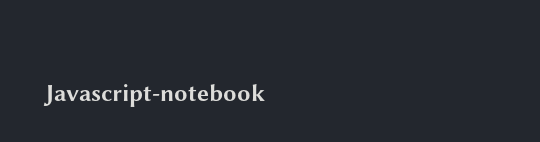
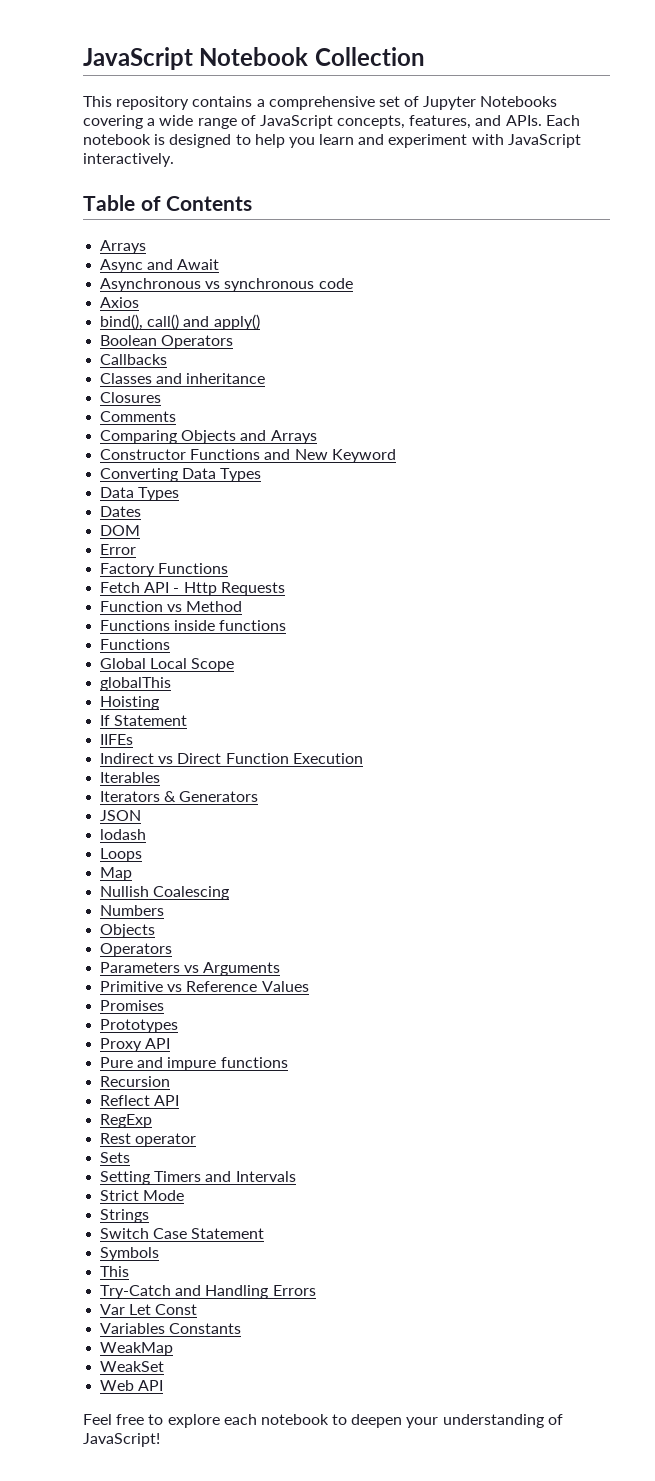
[43,84,265,107] Javascript-notebook -> [83,47,425,70] [83,96,558,110] [83,115,580,129] [83,134,581,148] [83,153,174,167] [83,195,253,211] [100,240,147,254] [100,259,220,273] [100,278,353,292] [100,297,140,308] [100,314,260,330] [100,335,234,349] [100,354,168,365] [100,373,266,384] [100,392,162,403] [100,411,177,422] [100,430,317,444] [100,449,396,463] [100,468,262,482] [100,487,180,501] [100,506,142,517] [100,525,141,536] [100,544,137,555] [100,563,229,577] [100,582,285,596] [100,601,243,612] [100,620,287,631] [100,639,171,650] [100,658,235,672] [100,677,172,691] [100,696,160,710] [100,715,188,726] [100,734,134,745] [100,753,363,764] [100,772,161,783] [100,791,259,802] [100,810,142,821] [100,829,147,840] [100,848,143,862] [100,867,133,881] [100,886,230,900] [100,905,165,916] [100,924,156,938] [100,943,173,957] [100,962,281,976] [100,981,309,992] [100,1000,165,1011] [100,1019,179,1033] [100,1038,171,1052] [100,1057,288,1071] [100,1076,171,1087] [100,1095,180,1106] [100,1114,153,1128] [100,1133,197,1147] [100,1152,131,1163] [100,1171,296,1185] [100,1190,185,1201] [100,1209,150,1223] [100,1228,265,1239] [100,1247,160,1261] [100,1266,130,1277] [100,1285,316,1299] [100,1304,198,1315] [100,1323,242,1334] [100,1342,174,1356] [100,1361,165,1372] [100,1380,164,1391] [83,1414,563,1428] [83,1433,160,1447] JavaScript Notebook Collection // This repository contains a comprehensive set of Jupyter Notebooks covering a wide range of JavaScript concepts, features, and APIs. Each notebook is designed to help you learn and experiment with JavaScript interactively. // Table of Contents // Arrays // Async and Await // Asynchronous vs synchronous code // Axios // bind(), call() and apply() // Boolean Operators // Callbacks // Classes and inheritance // Closures // Comments // Comparing Objects and Arrays // Constructor Functions and New Keyword // Converting Data Types // Data Types // Dates // DOM // Error // Factory Functions // Fetch API - Http Requests // Function vs Method // Functions inside functions // Functions // Global Local Scope // globalThis // Hoisting // If Statement // IIFEs // Indirect vs Direct Function Execution // Iterables // Iterators & Generators // JSON // lodash // Loops // Map // Nullish Coalescing // Numbers // Objects // Operators // Parameters vs Arguments // Primitive vs Reference Values // Promises // Prototypes // Proxy API // Pure and impure functions // Recursion // Reflect API // RegExp // Rest operator // Sets // Setting Timers and Intervals // Strict Mode // Strings // Switch Case Statement // Symbols // This // Try-Catch and Handling Errors // Var Let Const // Variables Constants // WeakMap // WeakSet // Web API // Feel free to explore each notebook to deepen your understanding of JavaScript!

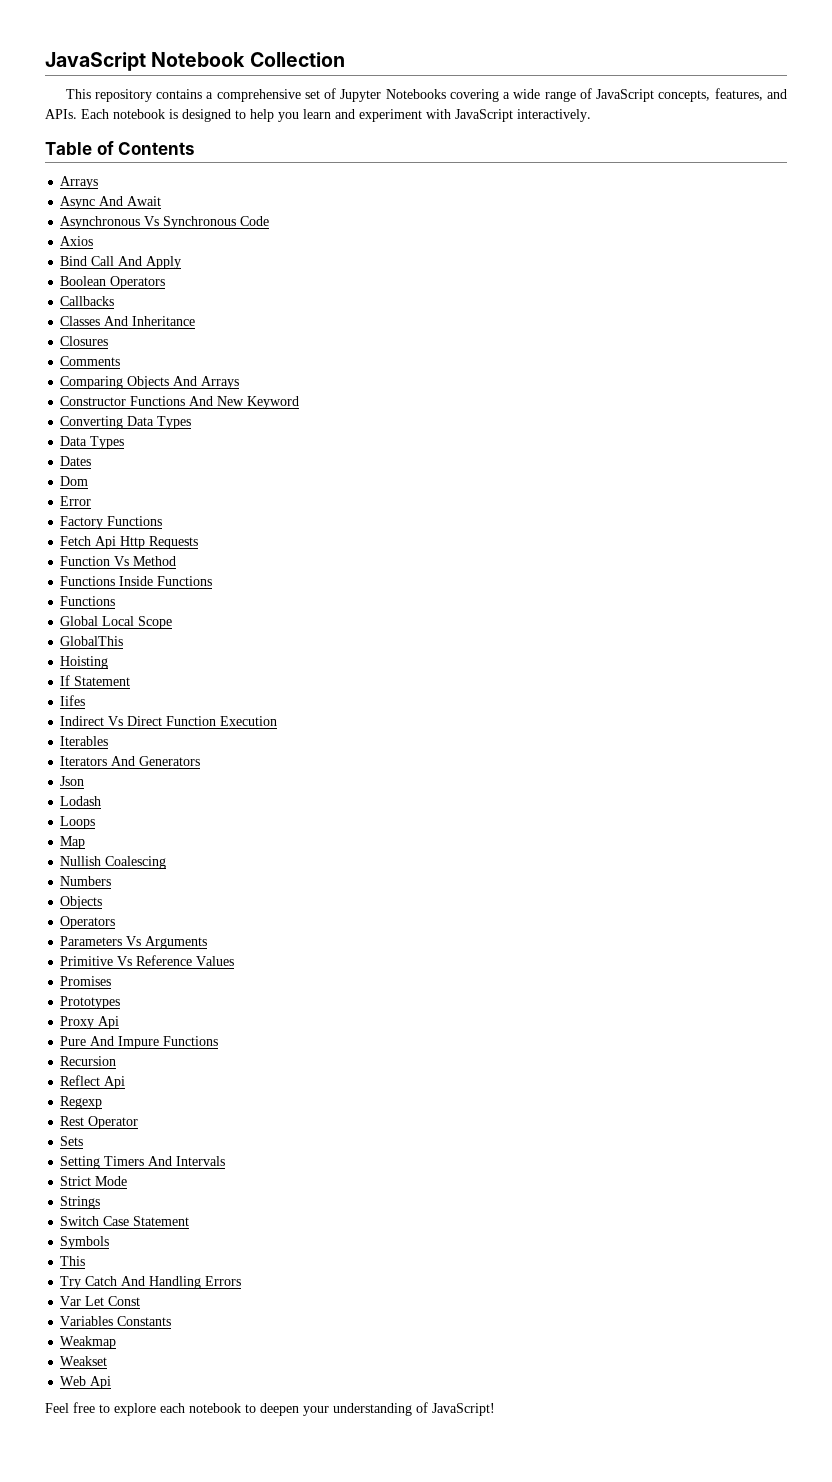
[147,259,174,270] and -> [99,196,124,206] And
[205,278,353,292] [100,297,140,308] [100,314,260,330] vs synchronous code // Axios // bind(), call() and apply() -> [144,216,270,229] [60,236,94,246] [60,256,182,269] Vs Synchronous Code // Axios // Bind Call And Apply
[156,373,266,384] and inheritance -> [104,316,196,326] And Inheritance
[240,430,267,441] and -> [173,376,198,386] And
[264,449,291,460] and -> [189,396,214,406] And
[100,525,141,536] DOM -> [60,476,89,486] Dom
[144,582,180,593] API - -> [95,536,117,549] Api
[167,604,183,612] vs -> [114,556,130,566] Vs
[174,620,287,631] inside functions -> [119,576,213,586] Inside Functions
[100,677,172,691] globalThis -> [60,636,124,646] GlobalThis
[100,734,134,745] IIFEs -> [60,695,86,706] Iifes
[158,756,174,764] vs -> [108,716,124,726] Vs
[164,791,177,802] & -> [111,756,136,766] And
[100,810,142,821] [100,829,147,840] JSON // lodash -> [60,776,85,786] [60,796,102,806] Json // Lodash
[184,965,200,973] vs -> [126,936,142,946] Vs
[167,984,183,992] vs -> [117,956,133,966] Vs
[145,1038,171,1049] API -> [98,1016,120,1029] Api
[137,1057,288,1071] and impure functions -> [90,1036,219,1049] And Impure Functions
[154,1095,180,1106] [100,1114,153,1128] API // RegExp -> [104,1076,126,1089] [60,1096,103,1109] Api // Regexp
[135,1133,197,1147] operator -> [88,1116,139,1129] Operator
[205,1171,232,1182] and -> [148,1156,173,1166] And
[100,1285,202,1299] Try-Catch and -> [60,1276,146,1289] Try Catch And
[100,1342,174,1356] [100,1361,165,1372] WeakMap // WeakSet -> [60,1336,117,1349] [60,1356,108,1366] Weakmap // Weakset
[138,1380,164,1391] API -> [90,1376,112,1389] Api

